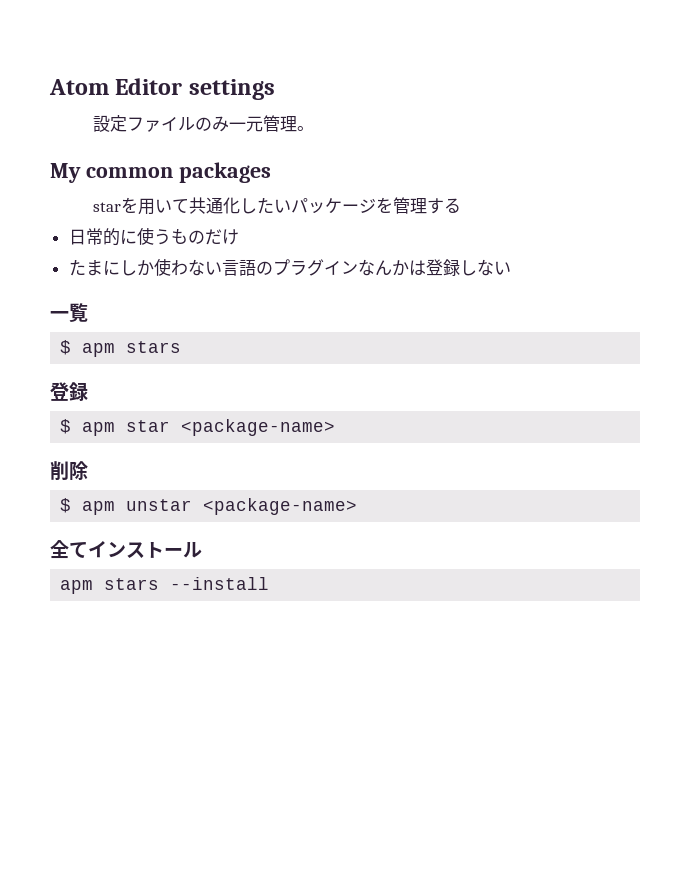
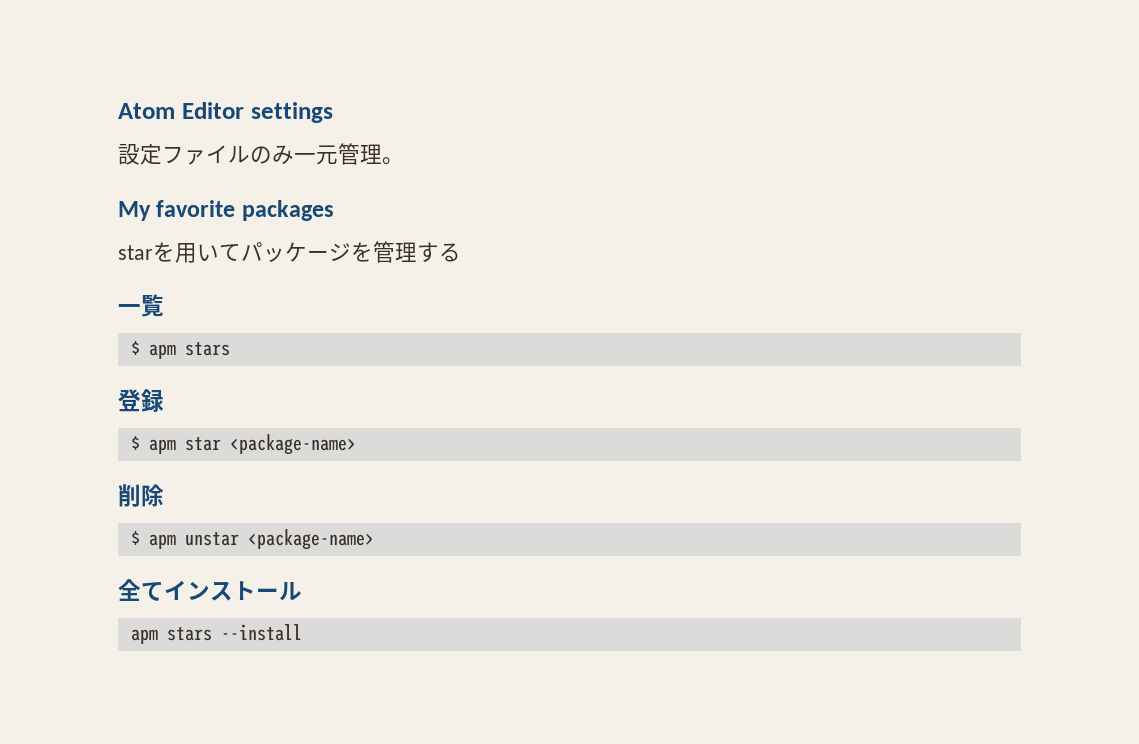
[85,167,173,178] common -> [156,200,236,217] favorite
[189,197,292,214] 共通化したい -> (241, 252) none
[68,227,239,246] [68,258,511,276] // 日常的に使うものだけ // たまにしか使わない言語のプラグインなんかは登録しない -> (461, 252) none

